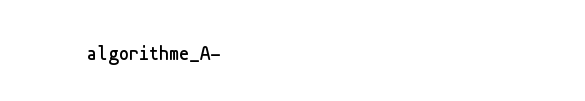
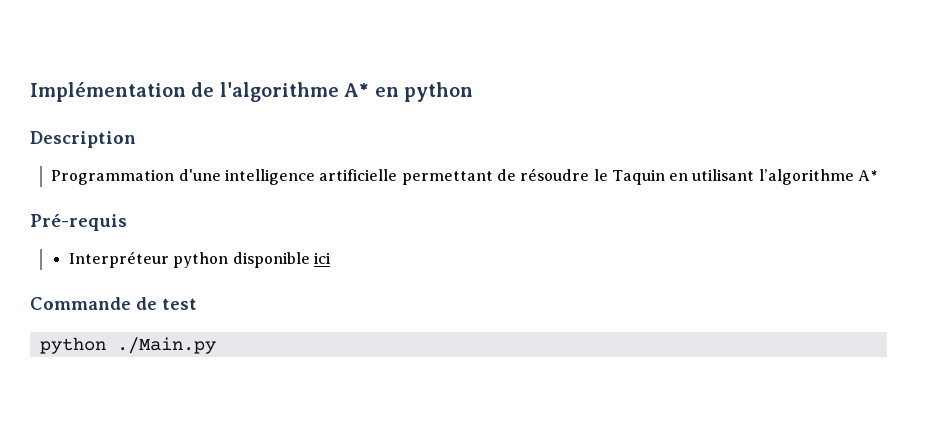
[87,45,221,65] algorithme_A- -> [30,82,473,102] [30,131,136,148] [51,168,878,185] [30,213,127,231] [68,251,331,268] [30,297,197,310] [39,337,216,354] Implémentation de l'algorithme A* en python // Description // Programmation d'une intelligence artificielle permettant de résoudre le Taquin en utilisant l’algorithme A* // Pré-requis // Interpréteur python disponible ici // Commande de test // python ./Main.py

